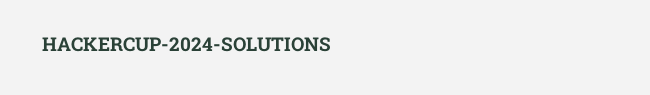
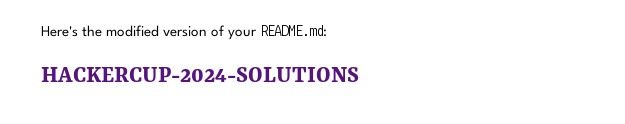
(42, 44) none -> [41,25,328,40] Here's the modified version of your README.md: //

